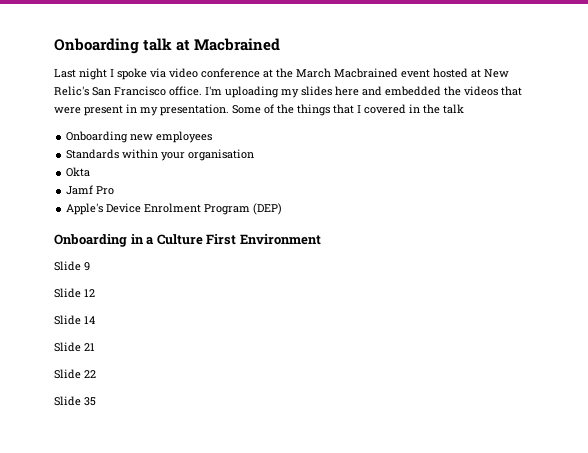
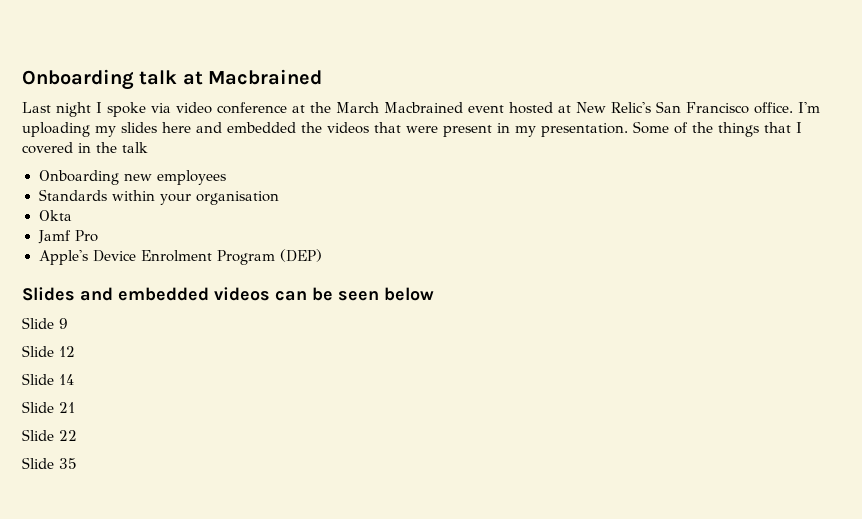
[54,234,321,247] Onboarding in a Culture First Environment -> [22,287,434,301] Slides and embedded videos can be seen below

